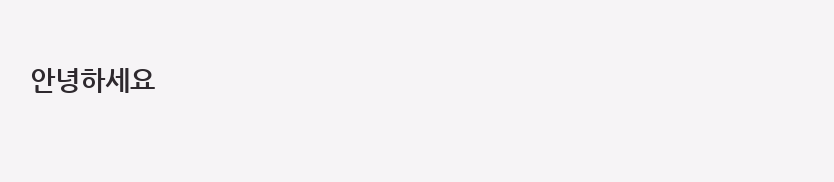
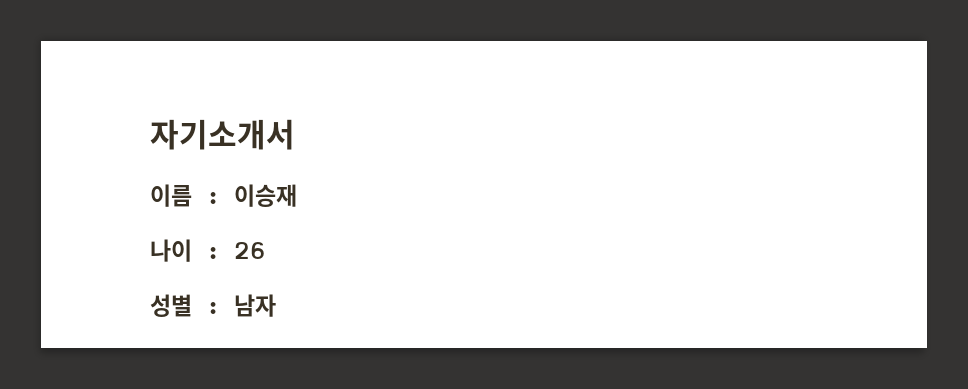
[30,68,155,93] 안녕하세요 -> [150,119,295,150] [150,184,297,207] [150,239,266,262] [150,294,276,317] 자기소개서 // 이름 : 이승재 // 나이 : 26 // 성별 : 남자

